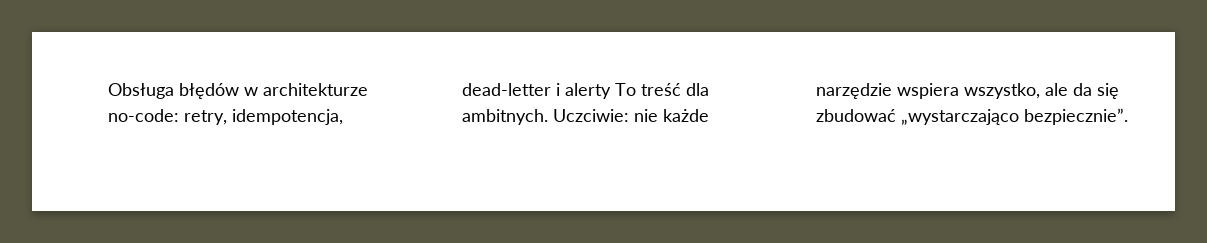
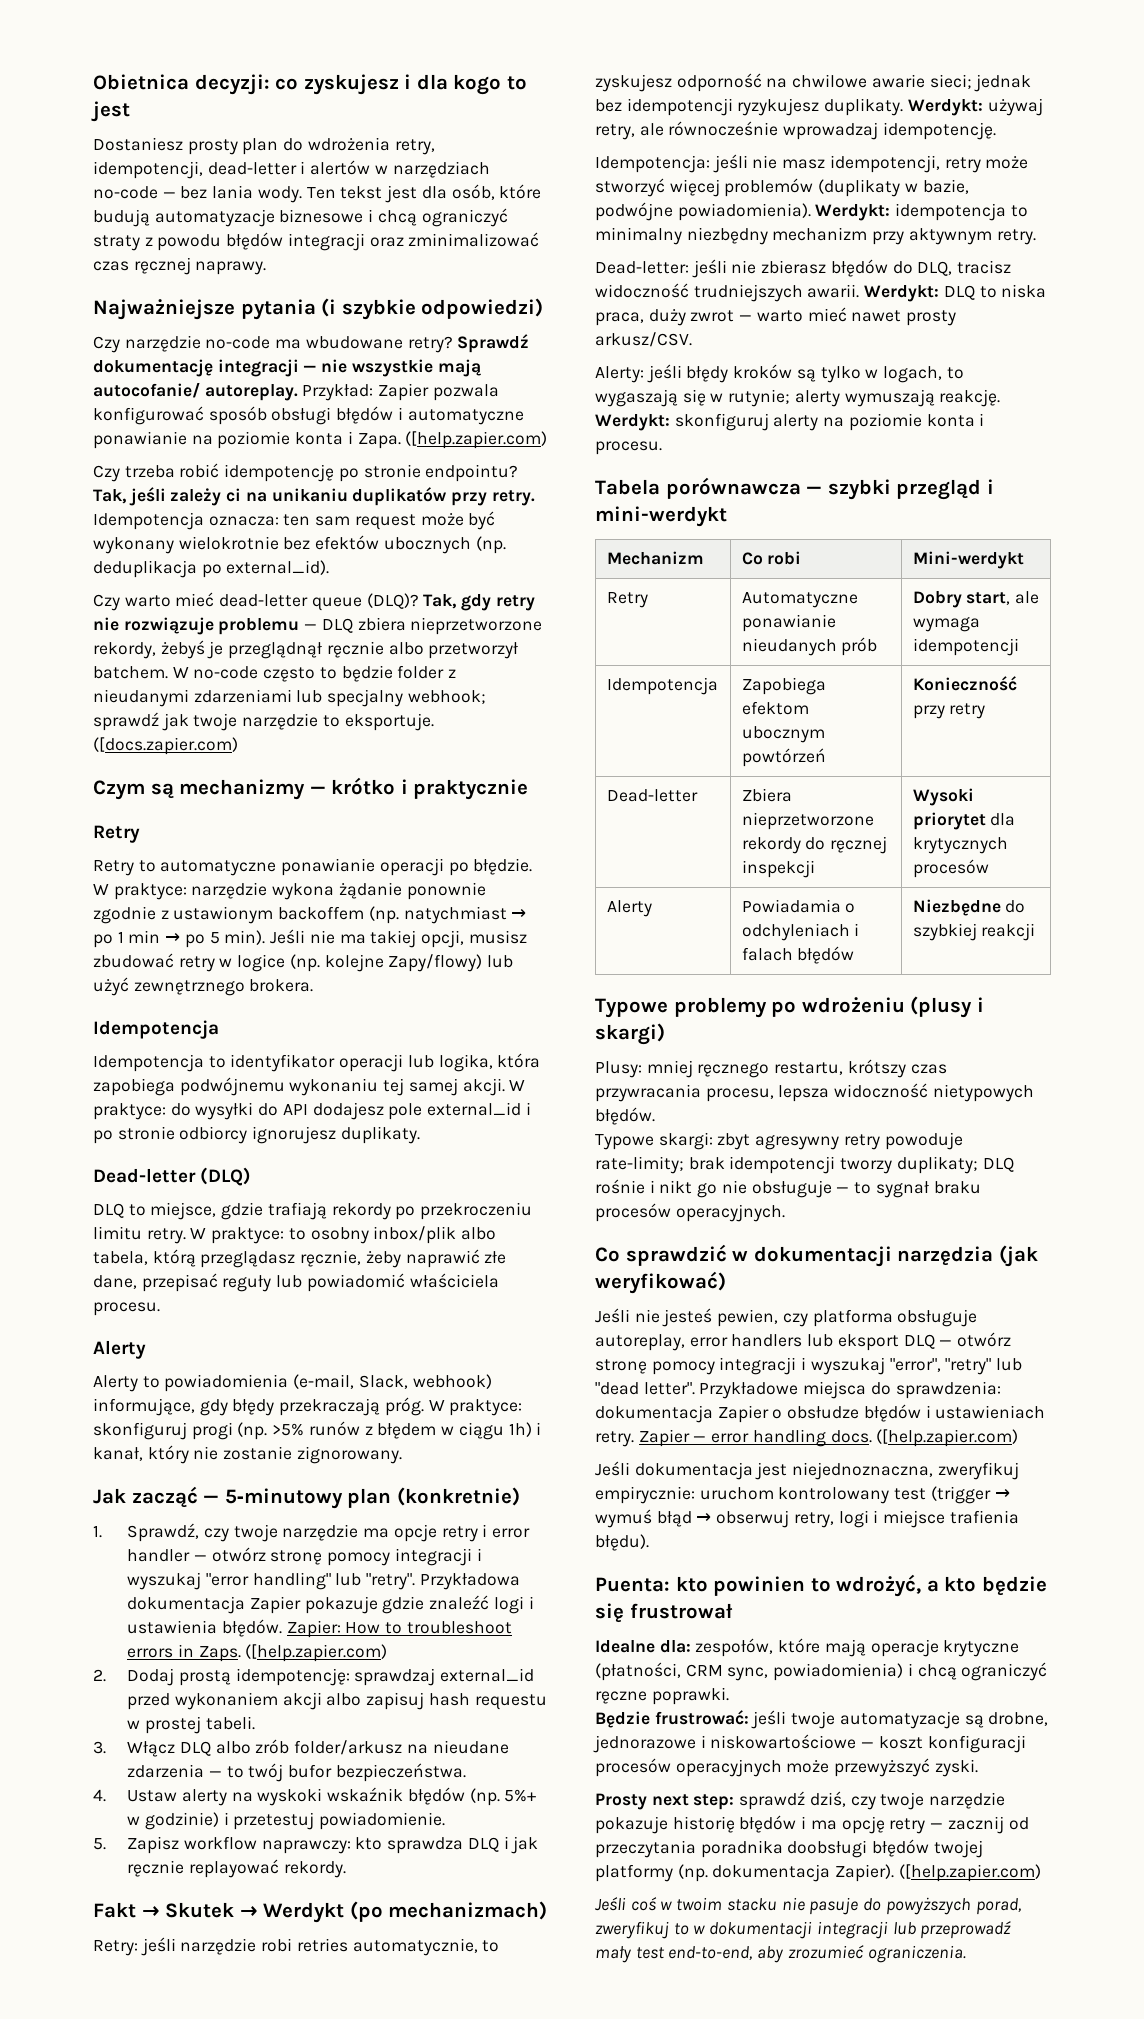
[108,83,368,99] [108,109,343,125] [462,83,709,99] [462,109,709,125] [816,83,1119,99] [816,108,1128,125] Obsługa błędów w architekturze no-code: retry, idempotencja, dead-letter i alerty To treść dla ambitnych. Uczciwie: nie każde narzędzie wspiera wszystko, ale da się zbudować „wystarczająco bezpiecznie”. -> [93,74,527,95] [91,101,130,122] [93,137,435,155] [93,160,490,179] [93,184,542,203] [93,208,508,227] [93,232,540,251] [93,257,267,275] [93,298,544,320] [93,334,530,353] [93,359,481,377] [93,382,499,401] [93,406,524,425] [93,431,548,449] [93,463,519,482] [93,487,535,506] [93,511,496,530] [93,535,506,554] [93,560,330,578] [93,592,535,611] [93,617,543,635] [93,640,519,659] [93,665,457,682] [93,689,486,707] [93,712,434,731] [93,737,238,755] [93,777,529,800] [93,825,140,843] [93,858,533,876] [93,882,486,900] [93,906,527,924] [93,929,527,948] [93,953,514,972] [93,977,314,996] [93,1020,219,1039] [93,1053,541,1072] [93,1077,526,1096] [93,1102,531,1120] [93,1126,420,1144] [93,1167,252,1186] [93,1202,533,1220] [93,1226,497,1244] [93,1249,507,1268] [93,1273,499,1292] [93,1302,160,1316] [93,1340,146,1359] [93,1374,492,1392] [93,1397,523,1416] [93,1421,542,1440] [93,1445,402,1464] [93,1486,520,1509] [93,1523,530,1542] [127,1547,482,1566] [127,1572,520,1590] [127,1595,534,1614] [127,1619,512,1638] [127,1644,388,1662] [93,1668,535,1686] [127,1692,547,1710] [127,1716,255,1734] [93,1739,509,1757] [127,1763,466,1782] [93,1787,537,1806] [127,1812,446,1830] [93,1836,539,1854] [127,1859,346,1878] [93,1901,548,1923] [93,1937,500,1956] [595,73,1032,92] [595,98,1043,116] [595,121,996,140] [595,154,1029,173] [595,178,969,197] [595,202,1028,221] [595,227,1036,245] [595,259,1012,278] [595,283,1047,302] [595,307,957,326] [595,332,692,347] [595,364,964,383] [595,389,1001,407] [595,413,985,431] [595,441,662,455] [595,477,994,500] [595,506,727,527] [606,551,704,565] [741,551,802,565] [912,551,1024,569] [606,592,648,608] [741,592,858,608] [741,614,836,632] [741,637,878,656] [912,591,1040,608] [912,617,980,632] [912,638,1019,656] [606,677,718,695] [741,677,826,695] [741,701,809,715] [741,726,825,743] [741,748,826,767] [912,676,1017,691] [912,703,986,719] [606,789,698,802] [741,788,792,802] [741,812,874,830] [741,836,888,854] [741,860,815,878] [912,788,974,806] [912,812,1016,830] [912,837,1008,854] [912,859,989,878] [606,900,652,917] [741,899,856,913] [741,923,860,941] [741,946,855,964] [912,899,1026,916] [912,923,1036,941] [595,996,984,1018] [595,1023,665,1045] [595,1059,947,1078] [595,1083,1034,1102] [595,1107,655,1125] [595,1132,963,1150] [595,1156,1014,1174] [595,1179,981,1198] [595,1203,785,1222] [595,1244,1038,1267] [595,1271,726,1294] [595,1308,978,1327] [595,1332,1012,1351] [595,1357,1023,1375] [595,1381,1001,1399] [595,1404,1046,1423] [595,1429,1019,1447] [595,1461,1019,1480] [595,1486,1010,1504] [595,1509,1019,1528] [595,1534,649,1551] [595,1574,1047,1597] [595,1603,733,1623] [595,1638,1020,1657] [595,1662,1048,1681] [595,1687,729,1705] [595,1710,1049,1729] [593,1734,1026,1753] [595,1758,978,1777] [595,1791,1006,1810] [595,1815,1029,1834] [595,1839,983,1858] [595,1864,1041,1882] [595,1897,1021,1915] [595,1921,1012,1939] [595,1945,966,1963] Obietnica decyzji: co zyskujesz i dla kogo to jest // Dostaniesz prosty plan do wdrożenia retry, idempotencji, dead-letter i alertów w narzędziach no-code — bez lania wody. Ten tekst jest dla osób, które budują automatyzacje biznesowe i chcą ograniczyć straty z powodu błędów integracji oraz zminimalizować czas ręcznej naprawy. // Najważniejsze pytania (i szybkie odpowiedzi) // Czy narzędzie no-code ma wbudowane retry? Sprawdź dokumentację integracji — nie wszystkie mają autocofanie/ autoreplay. Przykład: Zapier pozwala konfigurować sposób obsługi błędów i automatyczne ponawianie na poziomie konta i Zapa. ([help.zapier.com) // Czy trzeba robić idempotencję po stronie endpointu? Tak, jeśli zależy ci na unikaniu duplikatów przy retry. Idempotencja oznacza: ten sam request może być wykonany wielokrotnie bez efektów ubocznych (np. deduplikacja po external_id). // Czy warto mieć dead-letter queue (DLQ)? Tak, gdy retry nie rozwiązuje problemu — DLQ zbiera nieprzetworzone rekordy, żebyś je przeglądnął ręcznie albo przetworzył batchem. W no-code często to będzie folder z nieudanymi zdarzeniami lub specjalny webhook; sprawdź jak twoje narzędzie to eksportuje. ([docs.zapier.com) // Czym są mechanizmy — krótko i praktycznie // Retry // Retry to automatyczne ponawianie operacji po błędzie. W praktyce: narzędzie wykona żądanie ponownie zgodnie z ustawionym backoffem (np. natychmiast → po 1 min → po 5 min). Jeśli nie ma takiej opcji, musisz zbudować retry w logice (np. kolejne Zapy/flowy) lub użyć zewnętrznego brokera. // Idempotencja // Idempotencja to identyfikator operacji lub logika, która zapobiega podwójnemu wykonaniu tej samej akcji. W praktyce: do wysyłki do API dodajesz pole external_id i po stronie odbiorcy ignorujesz duplikaty. // Dead-letter (DLQ) // DLQ to miejsce, gdzie trafiają rekordy po przekroczeniu limitu retry. W praktyce: to osobny inbox/plik albo tabela, którą przeglądasz ręcznie, żeby naprawić złe dane, przepisać reguły lub powiadomić właściciela procesu. // Alerty // Alerty to powiadomienia (e-mail, Slack, webhook) informujące, gdy błędy przekraczają próg. W praktyce: skonfiguruj progi (np. >5% runów z błędem w ciągu 1h) i kanał, który nie zostanie zignorowany. // Jak zacząć — 5‑minutowy plan (konkretnie) // 1. Sprawdź, czy twoje narzędzie ma opcje retry i error handler — otwórz stronę pomocy integracji i wyszukaj "error handling" lub "retry". Przykładowa dokumentacja Zapier pokazuje gdzie znaleźć logi i ustawienia błędów. Zapier: How to troubleshoot errors in Zaps. ([help.zapier.com) // 2. Dodaj prostą idempotencję: sprawdzaj external_id przed wykonaniem akcji albo zapisuj hash requestu w prostej tabeli. // 3. Włącz DLQ albo zrób folder/arkusz na nieudane zdarzenia — to twój bufor bezpieczeństwa. // 4. Ustaw alerty na wyskoki wskaźnik błędów (np. 5%+ w godzinie) i przetestuj powiadomienie. // 5. Zapisz workflow naprawczy: kto sprawdza DLQ i jak ręcznie replayować rekordy. // Fakt → Skutek → Werdykt (po mechanizmach) // Retry: jeśli narzędzie robi retries automatycznie, to zyskujesz odporność na chwilowe awarie sieci; jednak bez idempotencji ryzykujesz duplikaty. Werdykt: używaj retry, ale równocześnie wprowadzaj idempotencję. // Idempotencja: jeśli nie masz idempotencji, retry może stworzyć więcej problemów (duplikaty w bazie, podwójne powiadomienia). Werdykt: idempotencja to minimalny niezbędny mechanizm przy aktywnym retry. // Dead-letter: jeśli nie zbierasz błędów do DLQ, tracisz widoczność trudniejszych awarii. Werdykt: DLQ to niska praca, duży zwrot — warto mieć nawet prosty arkusz/CSV. // Alerty: jeśli błędy kroków są tylko w logach, to wygaszają się w rutynie; alerty wymuszają reakcję. Werdykt: skonfiguruj alerty na poziomie konta i procesu. // Tabela porównawcza — szybki przegląd i mini-werdykt // Mechanizm | Co robi | Mini-werdykt // Retry | Automatyczne ponawianie nieudanych prób | Dobry start, ale wymaga idempotencji // Idempotencja | Zapobiega efektom ubocznym powtórzeń | Konieczność przy retry // Dead-letter | Zbiera nieprzetworzone rekordy do ręcznej inspekcji | Wysoki priorytet dla krytycznych procesów // Alerty | Powiadamia o odchyleniach i falach błędów | Niezbędne do szybkiej reakcji // Typowe problemy po wdrożeniu (plusy i skargi) // Plusy: mniej ręcznego restartu, krótszy czas przywracania procesu, lepsza widoczność nietypowych błędów. // Typowe skargi: zbyt agresywny retry powoduje rate-limity; brak idempotencji tworzy duplikaty; DLQ rośnie i nikt go nie obsługuje — to sygnał braku procesów operacyjnych. // Co sprawdzić w dokumentacji narzędzia (jak weryfikować) // Jeśli nie jesteś pewien, czy platforma obsługuje autoreplay, error handlers lub eksport DLQ — otwórz stronę pomocy integracji i wyszukaj "error", "retry" lub "dead letter". Przykładowe miejsca do sprawdzenia: dokumentacja Zapier o obsłudze błędów i ustawieniach retry. Zapier — error handling docs. ([help.zapier.com) // Jeśli dokumentacja jest niejednoznaczna, zweryfikuj empirycznie: uruchom kontrolowany test (trigger → wymuś błąd → obserwuj retry, logi i miejsce trafienia błędu). // Puenta: kto powinien to wdrożyć, a kto będzie się frustrował // Idealne dla: zespołów, które mają operacje krytyczne (płatności, CRM sync, powiadomienia) i chcą ograniczyć ręczne poprawki. // Będzie frustrować: jeśli twoje automatyzacje są drobne, jednorazowe i niskowartościowe — koszt konfiguracji procesów operacyjnych może przewyższyć zyski. // Prosty next step: sprawdź dziś, czy twoje narzędzie pokazuje historię błędów i ma opcję retry — zacznij od przeczytania poradnika doobsługi błędów twojej platformy (np. dokumentacja Zapier). ([help.zapier.com) // Jeśli coś w twoim stacku nie pasuje do powyższych porad, zweryfikuj to w dokumentacji integracji lub przeprowadź mały test end-to-end, aby zrozumieć ograniczenia.

